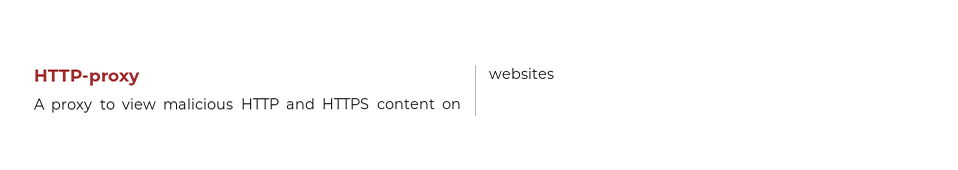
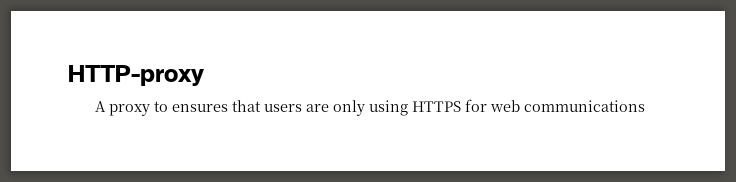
[122,98,462,110] [488,67,554,79] view malicious HTTP and HTTPS content on websites -> [171,99,645,116] ensures that users are only using HTTPS for web communications

